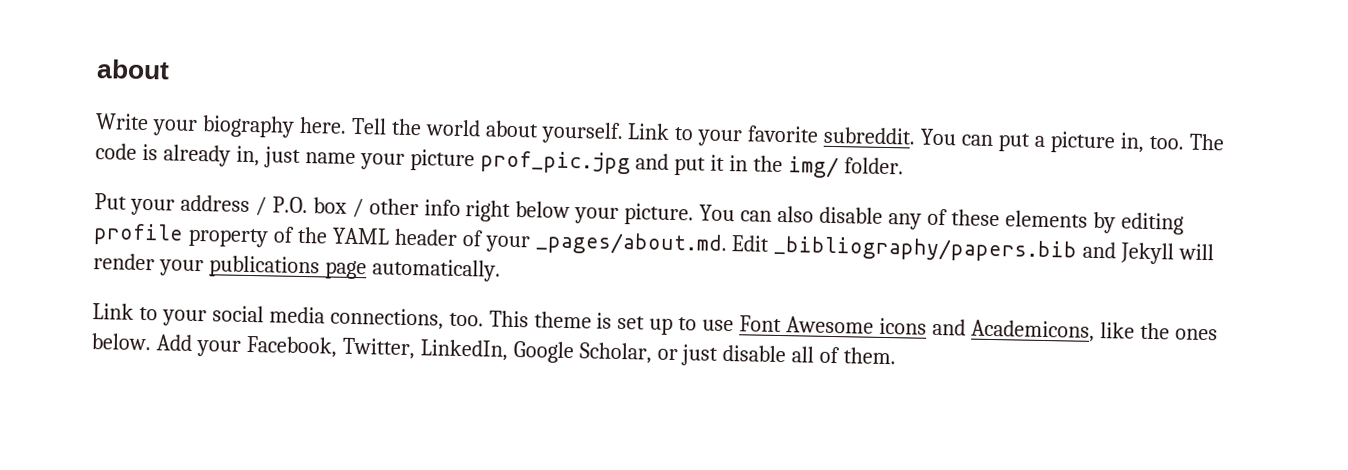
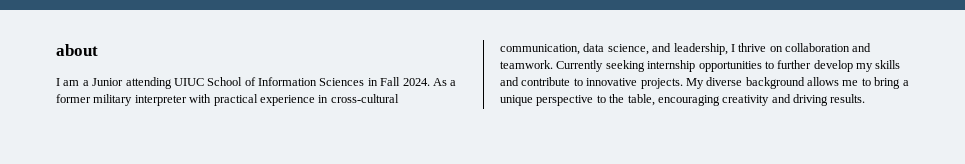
[95,113,1224,154] [95,143,905,179] [94,193,1184,235] [93,223,1215,265] [93,253,501,282] [92,303,1218,342] [91,333,897,366] Write your biography here. Tell the world about yourself. Link to your favorite subreddit. You can put a picture in, too. The code is already in, just name your picture prof_pic.jpg and put it in the img/ folder. // Put your address / P.O. box / other info right below your picture. You can also disable any of these elements by editing profile property of the YAML header of your _pages/about.md. Edit _bibliography/papers.bib and Jekyll will render your publications page automatically. // Link to your social media connections, too. This theme is set up to use Font Awesome icons and Academicons, like the ones below. Add your Facebook, Twitter, LinkedIn, Google Scholar, or just disable all of them. -> [56,77,457,89] [56,94,399,106] [500,43,872,55] [500,60,901,72] [500,77,909,89] [500,94,866,106] I am a Junior attending UIUC School of Information Sciences in Fall 2024. As a former military interpreter with practical experience in cross-cultural communication, data science, and leadership, I thrive on collaboration and teamwork. Currently seeking internship opportunities to further develop my skills and contribute to innovative projects. My diverse background allows me to bring a unique perspective to the table, encouraging creativity and driving results.

